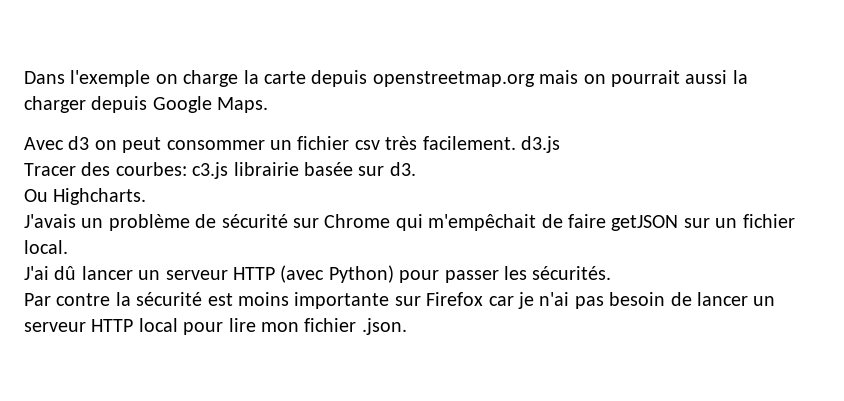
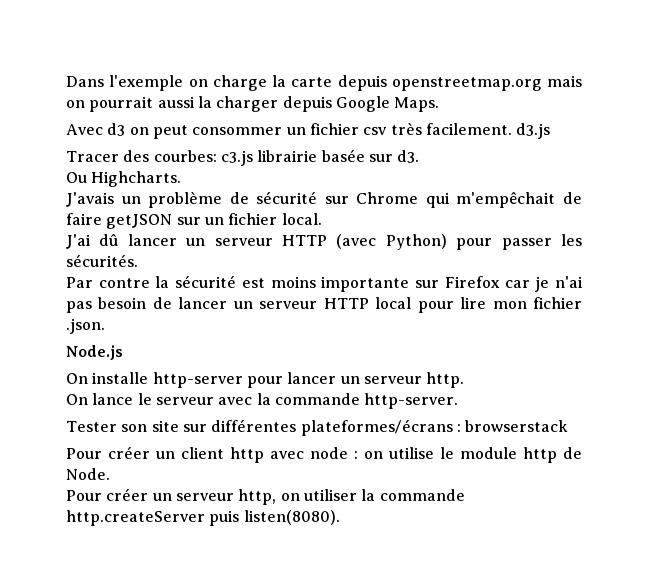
(407, 326) none -> [66,345,123,360] [66,372,465,388] [66,393,459,409] [66,419,569,436] [66,446,582,463] [66,468,110,480] [66,488,465,505] [66,510,340,526] // Node.js // On installe http-server pour lancer un serveur http. // On lance le serveur avec la commande http-server. // Tester son site sur différentes plateformes/écrans : browserstack // Pour créer un client http avec node : on utilise le module http de Node. // Pour créer un serveur http, on utiliser la commande http.createServer puis listen(8080).

